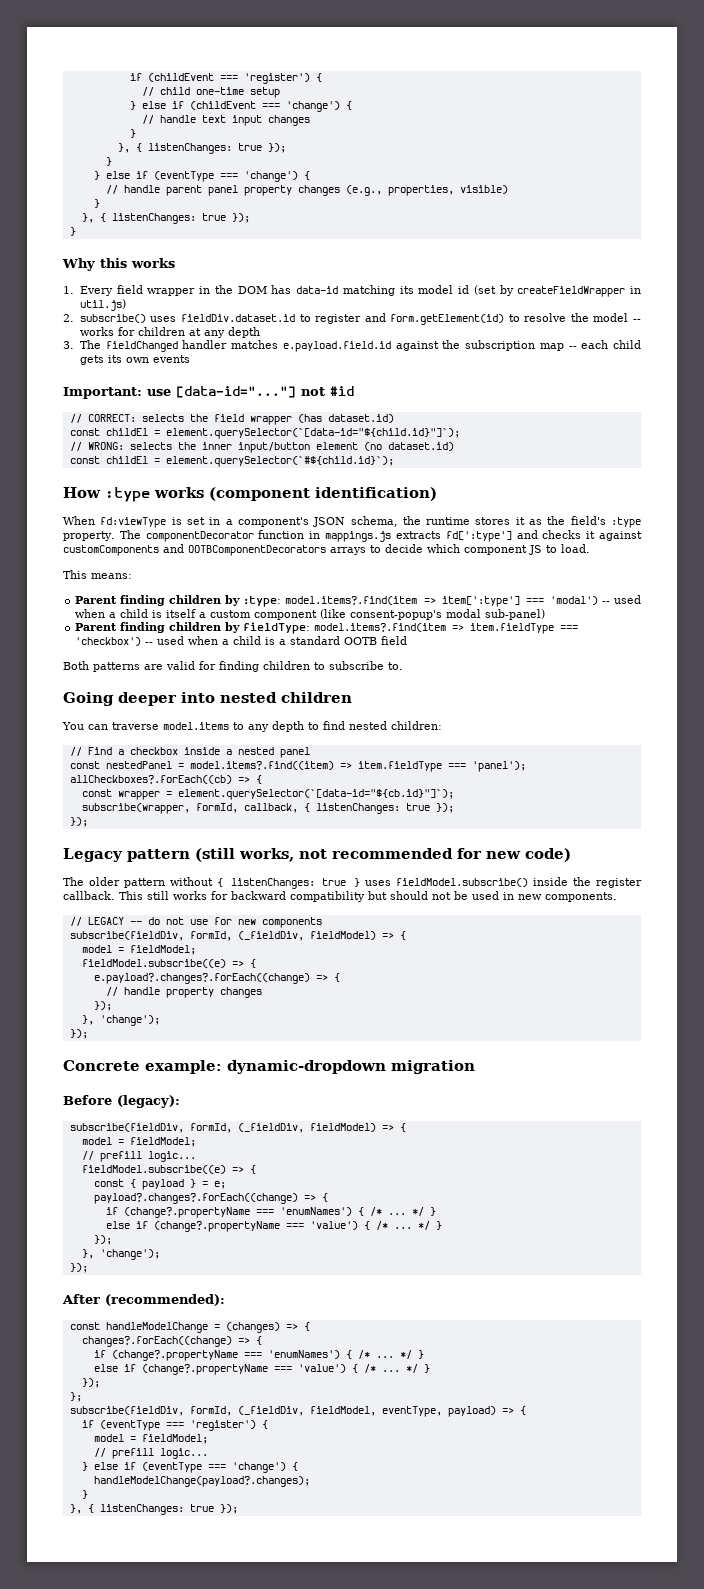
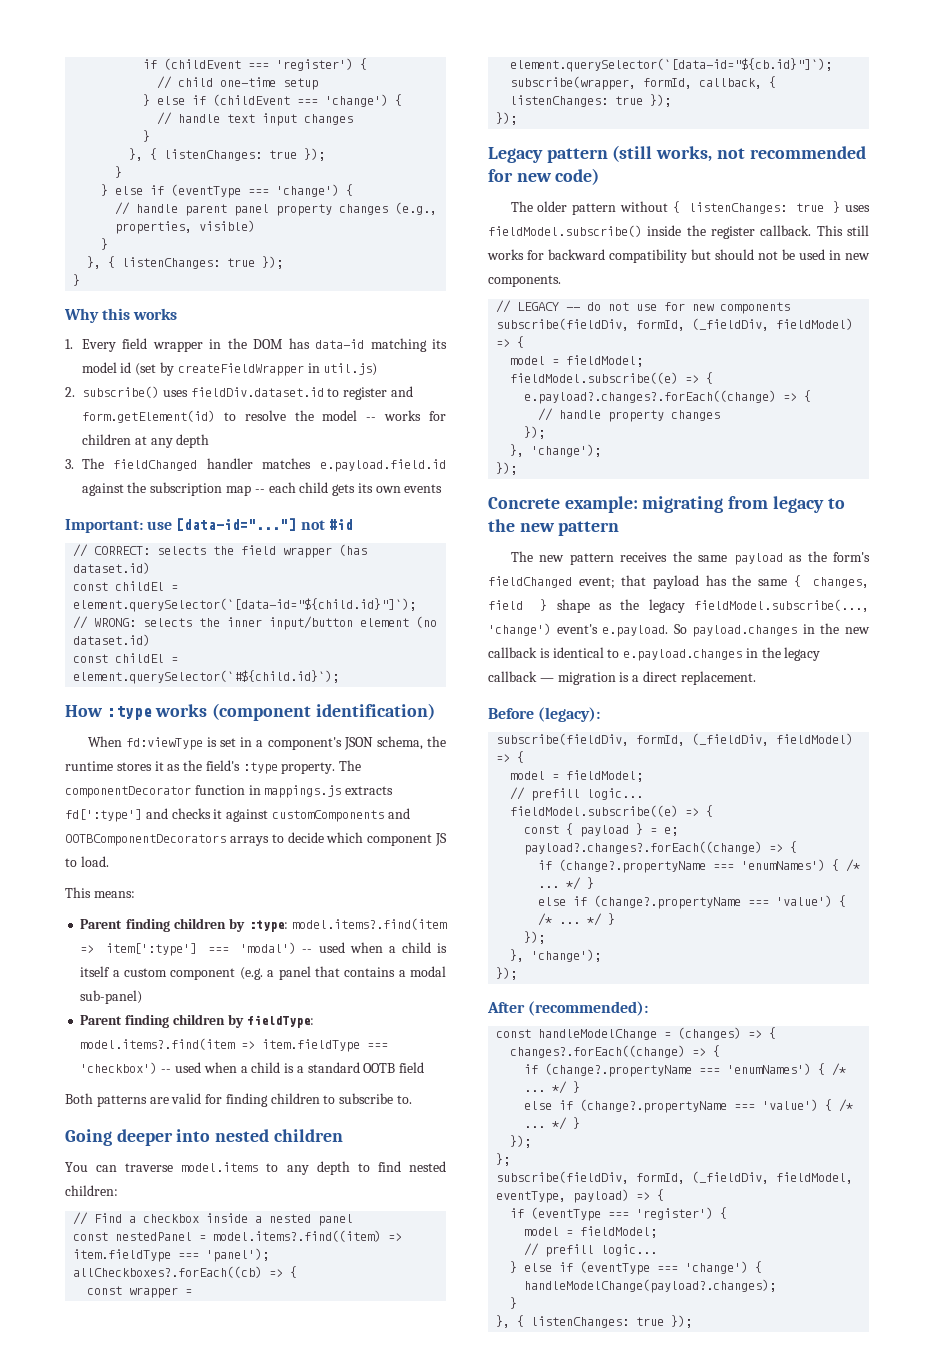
[320,609,443,620] (like consent-popup's -> [239,966,406,980] (e.g. a panel that contains a
[227,1060,475,1074] dynamic-dropdown migration -> [642,496,845,513] [488,519,620,536] [510,551,870,565] [488,575,869,589] [488,599,869,613] [488,623,870,637] [488,647,821,661] [488,671,756,685] migrating from legacy to the new pattern // The new pattern receives the same payload as the form's fieldChanged event; that payload has the same { changes, field } shape as the legacy fieldModel.subscribe(..., 'change') event's e.payload. So payload.changes in the new callback is identical to e.payload.changes in the legacy callback — migration is a direct replacement.

